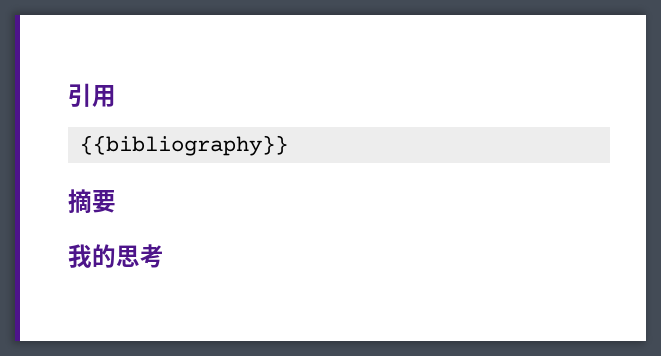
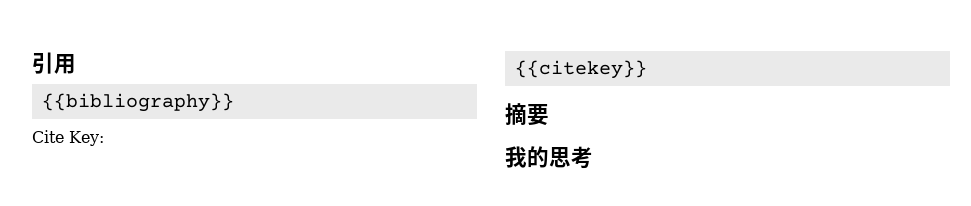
(288, 145) none -> [32,130,104,146] [514,60,647,79] // Cite Key: // {{citekey}}

